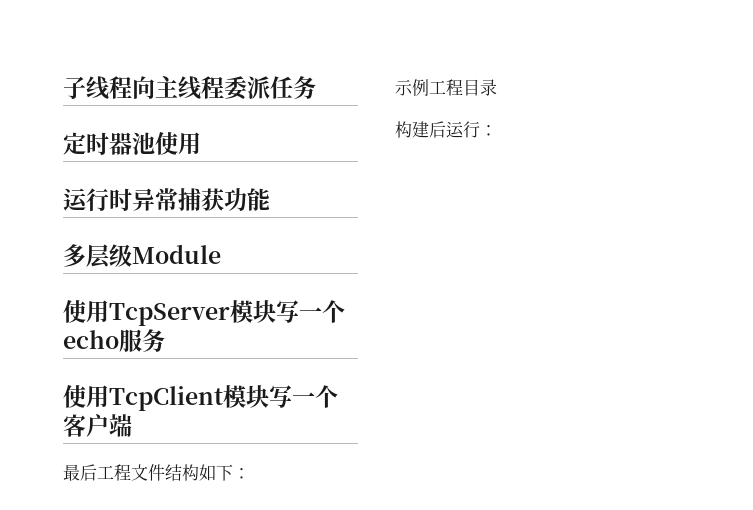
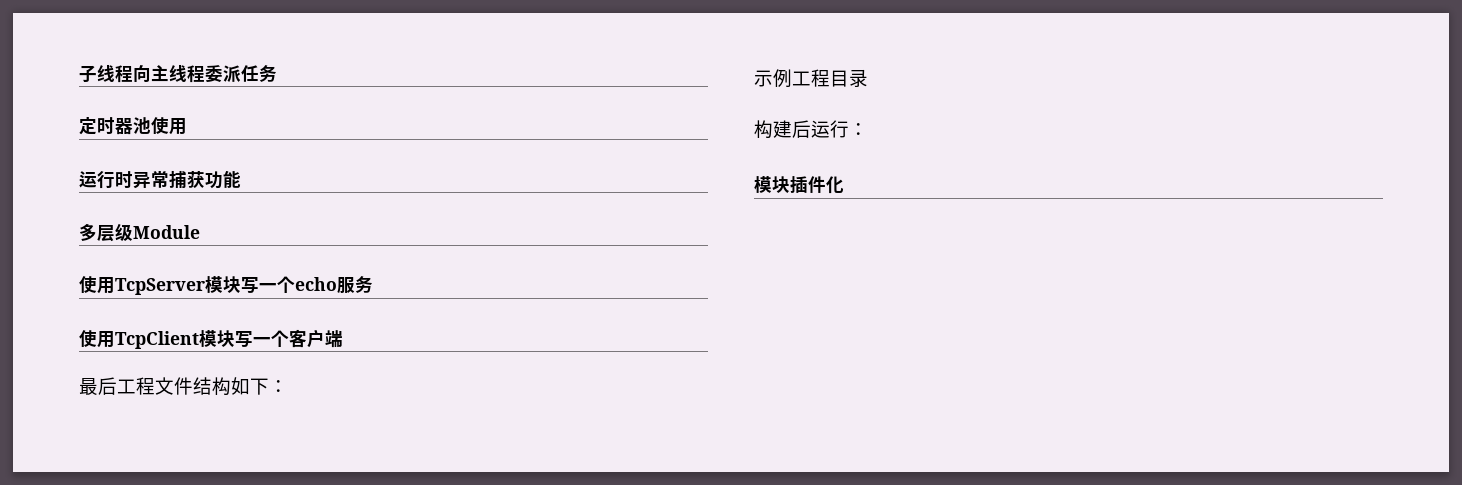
(497, 130) none -> [754,176,844,194] // 模块插件化

